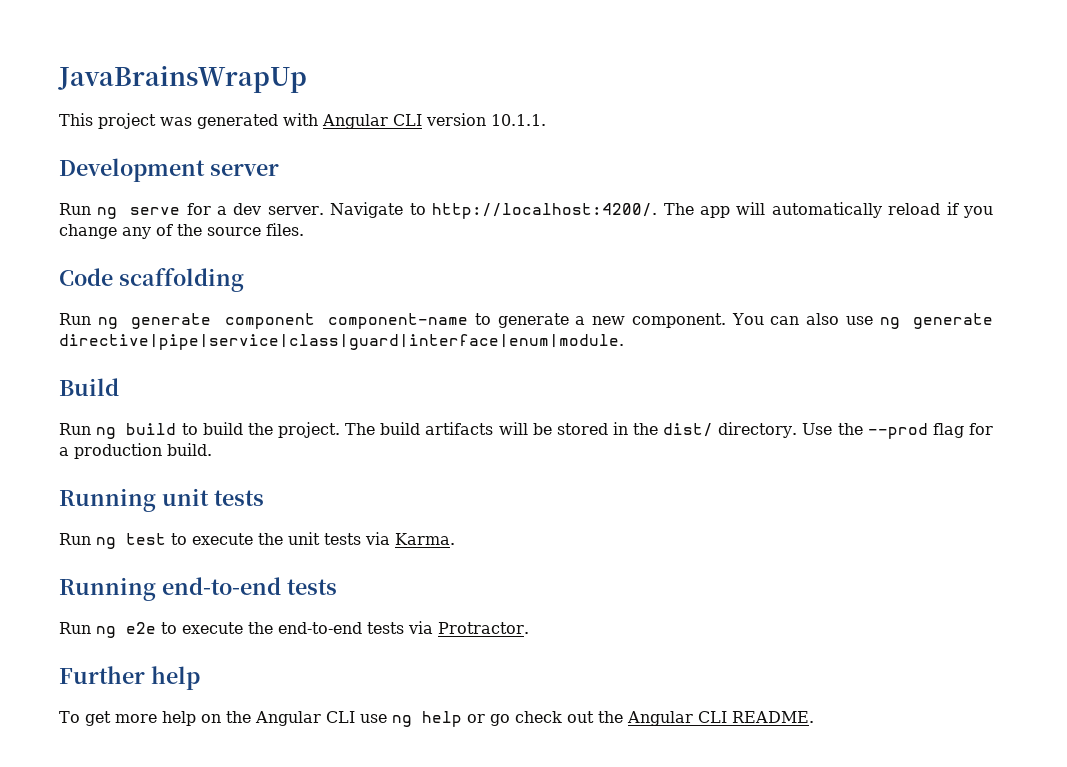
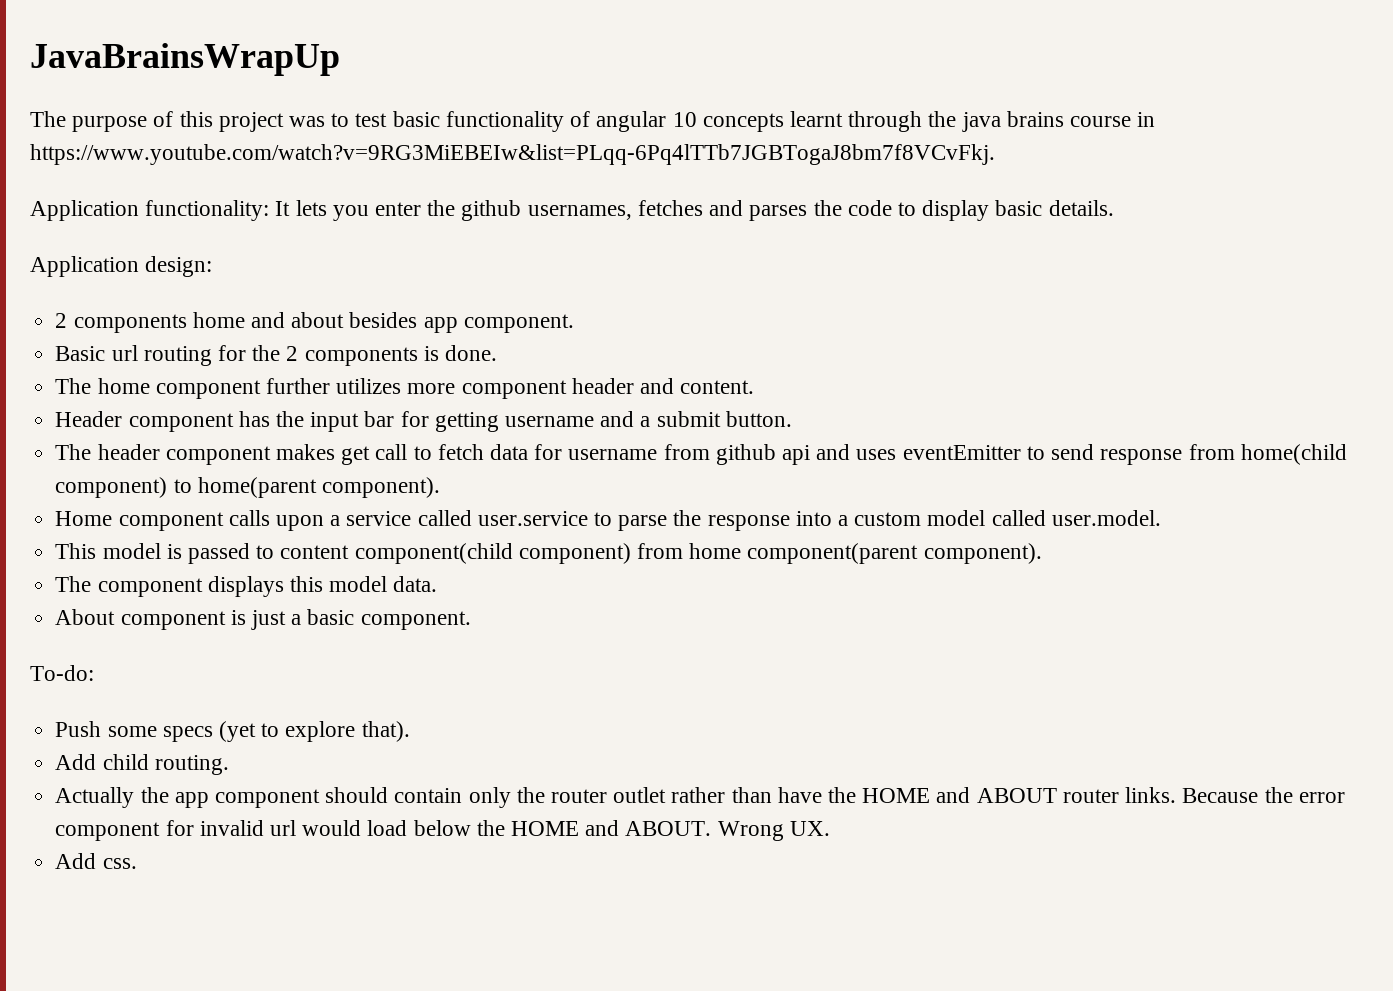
[59,113,546,129] [59,158,279,182] [59,202,993,219] [59,223,304,239] [59,268,244,292] [59,313,993,329] [59,334,624,350] [59,378,119,396] [59,422,994,439] [59,443,212,459] [59,488,264,512] [59,532,455,549] [59,577,337,601] [59,621,529,638] [59,666,200,690] [59,711,814,727] This project was generated with Angular CLI version 10.1.1. // Development server // Run ng serve for a dev server. Navigate to http://localhost:4200/. The app will automatically reload if you change any of the source files. // Code scaffolding // Run ng generate component component-name to generate a new component. You can also use ng generate directive|pipe|service|class|guard|interface|enum|module. // Build // Run ng build to build the project. The build artifacts will be stored in the dist/ directory. Use the --prod flag for a production build. // Running unit tests // Run ng test to execute the unit tests via Karma. // Running end-to-end tests // Run ng e2e to execute the end-to-end tests via Protractor. // Further help // To get more help on the Angular CLI use ng help or go check out the Angular CLI README. -> [30,111,1156,132] [30,144,995,165] [30,200,1114,221] [30,256,213,277] [55,312,574,333] [55,345,497,366] [55,378,755,399] [55,411,792,432] [55,444,1347,465] [55,477,440,498] [55,510,1161,531] [55,543,1042,564] [55,576,438,597] [55,609,471,630] [30,665,94,681] [55,721,410,742] [55,754,229,775] [55,787,1345,808] [55,820,830,841] [55,853,137,869] The purpose of this project was to test basic functionality of angular 10 concepts learnt through the java brains course in https://www.youtube.com/watch?v=9RG3MiEBEIw&list=PLqq-6Pq4lTTb7JGBTogaJ8bm7f8VCvFkj. // Application functionality: It lets you enter the github usernames, fetches and parses the code to display basic details. // Application design: // 2 components home and about besides app component. // Basic url routing for the 2 components is done. // The home component further utilizes more component header and content. // Header component has the input bar for getting username and a submit button. // The header component makes get call to fetch data for username from github api and uses eventEmitter to send response from home(child component) to home(parent component). // Home component calls upon a service called user.service to parse the response into a custom model called user.model. // This model is passed to content component(child component) from home component(parent component). // The component displays this model data. // About component is just a basic component. // To-do: // Push some specs (yet to explore that). // Add child routing. // Actually the app component should contain only the router outlet rather than have the HOME and ABOUT router links. Because the error component for invalid url would load below the HOME and ABOUT. Wrong UX. // Add css.

